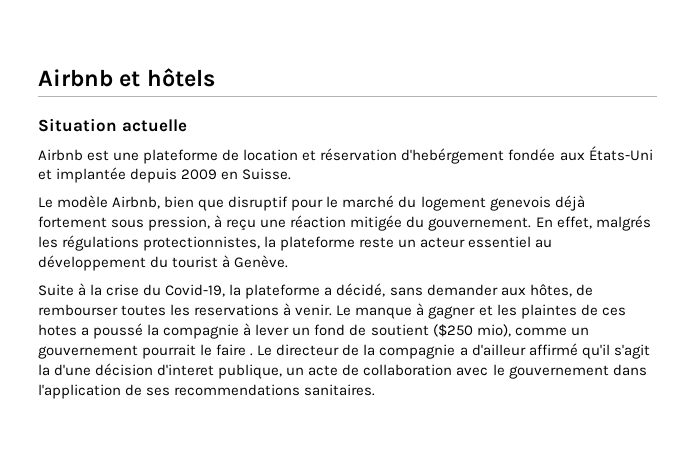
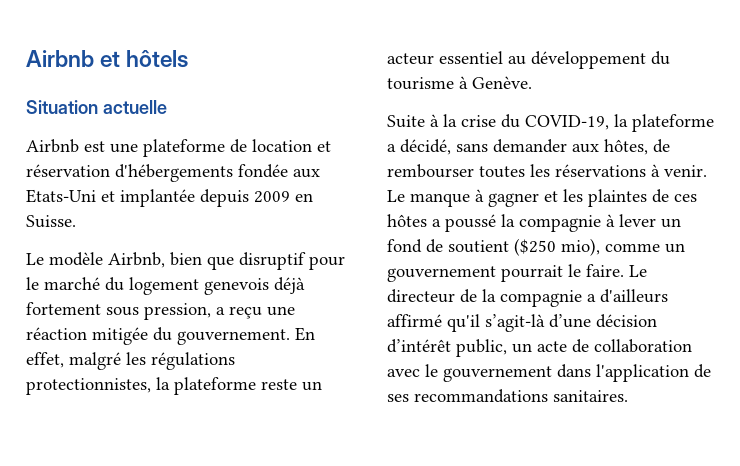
[401,148,505,164] d'hebérgement -> [115,164,233,182] d'hébergements
[588,146,653,161] États-Uni -> [26,189,96,203] Etats-Uni
[214,215,223,228] à -> [216,307,225,315] a
[595,215,651,231] malgrés -> [69,352,121,370] malgré
[172,256,219,268] tourist -> [387,77,454,90] tourisme
[165,284,226,297] Covid-19, -> [525,115,609,130] COVID-19,
[194,304,280,316] reservations -> [555,164,646,177] réservations
[38,324,77,336] hotes -> [387,214,427,227] hôtes
[216,344,254,356] faire . -> [586,264,624,277] faire.
[471,344,526,356] d'ailleur -> [600,289,668,303] d'ailleurs
[613,344,650,359] [38,363,283,379] s'agit la d'une décision d'interet publique, -> [485,314,657,332] [387,339,507,357] s’agit-là d’une décision d’intérêt public,
[174,384,301,396] recommendations -> [414,389,548,403] recommandations

